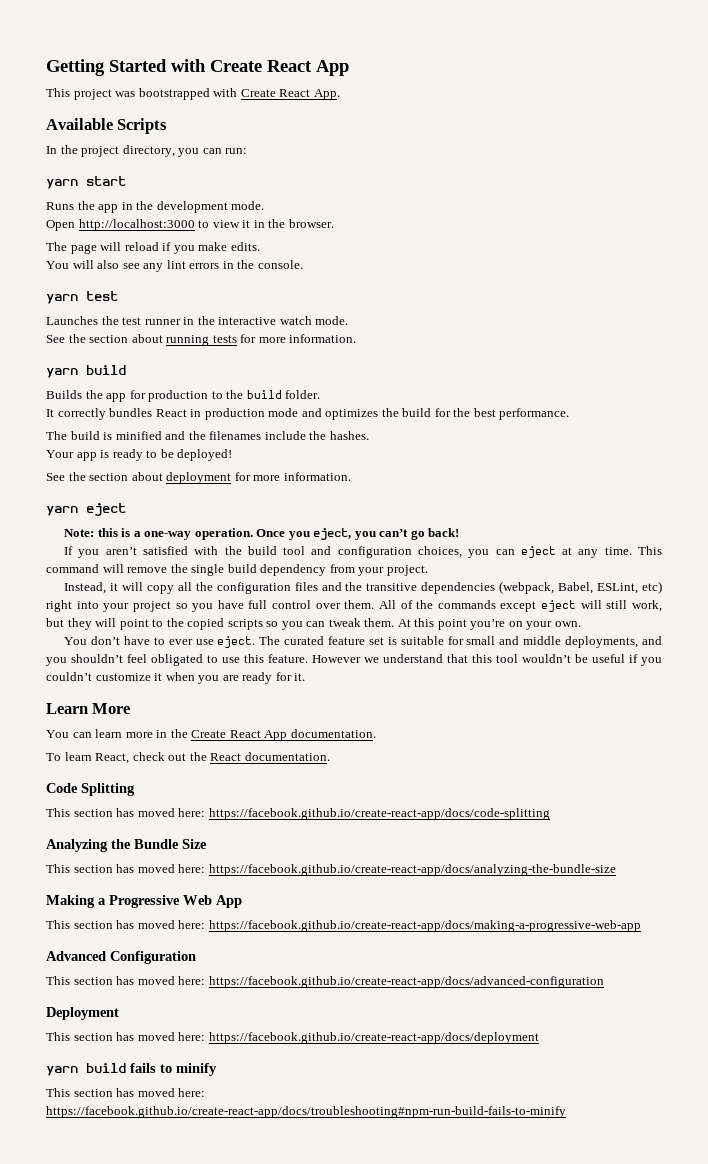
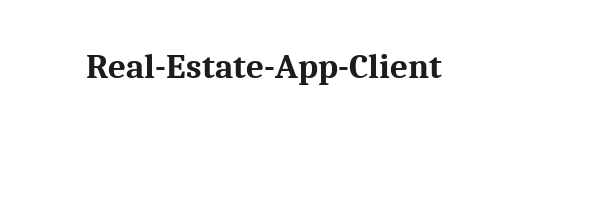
[46,59,349,76] [46,88,340,100] [46,118,168,134] [46,145,248,157] [46,176,126,189] [46,201,265,213] [46,219,334,231] [46,242,260,254] [46,260,303,272] [46,291,118,304] [46,316,349,325] [46,334,357,346] [46,365,126,378] [46,390,321,402] [46,408,570,420] [46,431,369,440] [46,449,233,461] [46,472,351,484] [46,503,126,516] [64,528,460,540] [64,546,662,558] [46,564,428,576] [64,581,662,594] [46,600,663,612] [46,618,581,630] [64,636,663,648] [46,654,662,666] [46,672,306,684] [46,703,131,714] [46,729,376,741] [46,752,330,764] [46,783,135,796] [46,808,550,820] [46,839,207,852] [46,864,616,876] [46,895,242,908] [46,920,641,932] [46,951,196,964] [46,976,604,988] [46,1007,119,1020] [46,1032,539,1044] [46,1063,217,1076] [46,1088,206,1097] [46,1106,566,1118] Getting Started with Create React App // This project was bootstrapped with Create React App. // Available Scripts // In the project directory, you can run: // yarn start // Runs the app in the development mode. // Open http://localhost:3000 to view it in the browser. // The page will reload if you make edits. // You will also see any lint errors in the console. // yarn test // Launches the test runner in the interactive watch mode. // See the section about running tests for more information. // yarn build // Builds the app for production to the build folder. // It correctly bundles React in production mode and optimizes the build for the best performance. // The build is minified and the filenames include the hashes. // Your app is ready to be deployed! // See the section about deployment for more information. // yarn eject // Note: this is a one-way operation. Once you eject, you can’t go back! // If you aren’t satisfied with the build tool and configuration choices, you can eject at any time. This command will remove the single build dependency from your project. // Instead, it will copy all the configuration files and the transitive dependencies (webpack, Babel, ESLint, etc) right into your project so you have full control over them. All of the commands except eject will still work, but they will point to the copied scripts so you can tweak them. At this point you’re on your own. // You don’t have to ever use eject. The curated feature set is suitable for small and middle deployments, and you shouldn’t feel obligated to use this feature. However we understand that this tool wouldn’t be useful if you couldn’t customize it when you are ready for it. // Learn More // You can learn more in the Create React App documentation. // To learn React, check out the React documentation. // Code Splitting // This section has moved here: https://facebook.github.io/create-react-app/docs/code-splitting // Analyzing the Bundle Size // This section has moved here: https://facebook.github.io/create-react-app/docs/analyzing-the-bundle-size // Making a Progressive Web App // This section has moved here: https://facebook.github.io/create-react-app/docs/making-a-progressive-web-app // Advanced Configuration // This section has moved here: https://facebook.github.io/create-react-app/docs/advanced-configuration // Deployment // This section has moved here: https://facebook.github.io/create-react-app/docs/deployment // yarn build fails to minify // This section has moved here: https://facebook.github.io/create-react-app/docs/troubleshooting#npm-run-build-fails-to-minify -> [86,53,442,85] Real-Estate-App-Client

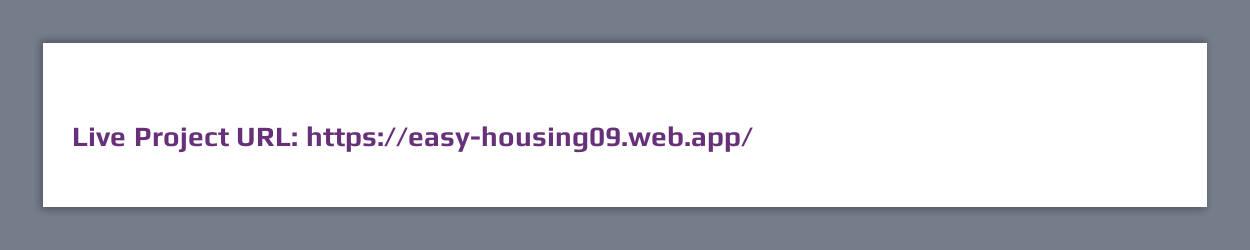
[86,53,442,85] Real-Estate-App-Client -> [72,126,753,153] Live Project URL: https://easy-housing09.web.app/

